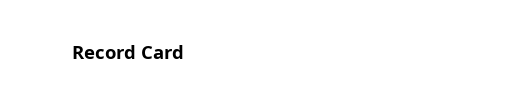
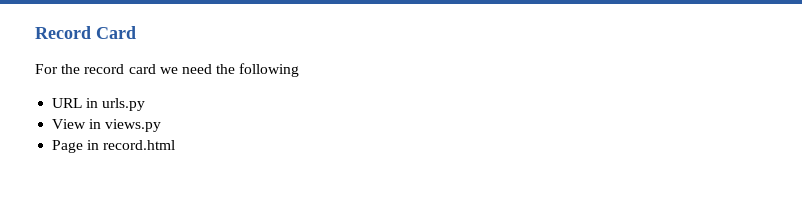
(184, 52) none -> [35,63,300,77] [52,98,146,111] [52,119,162,132] [52,140,176,153] // For the record card we need the following // URL in urls.py // View in views.py // Page in record.html

